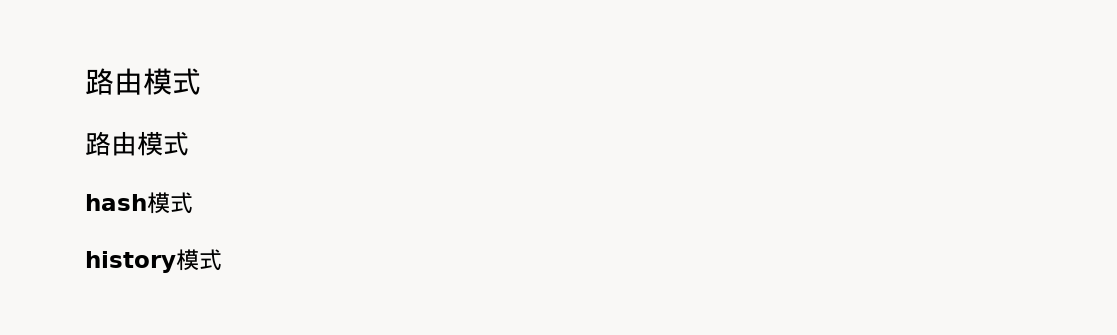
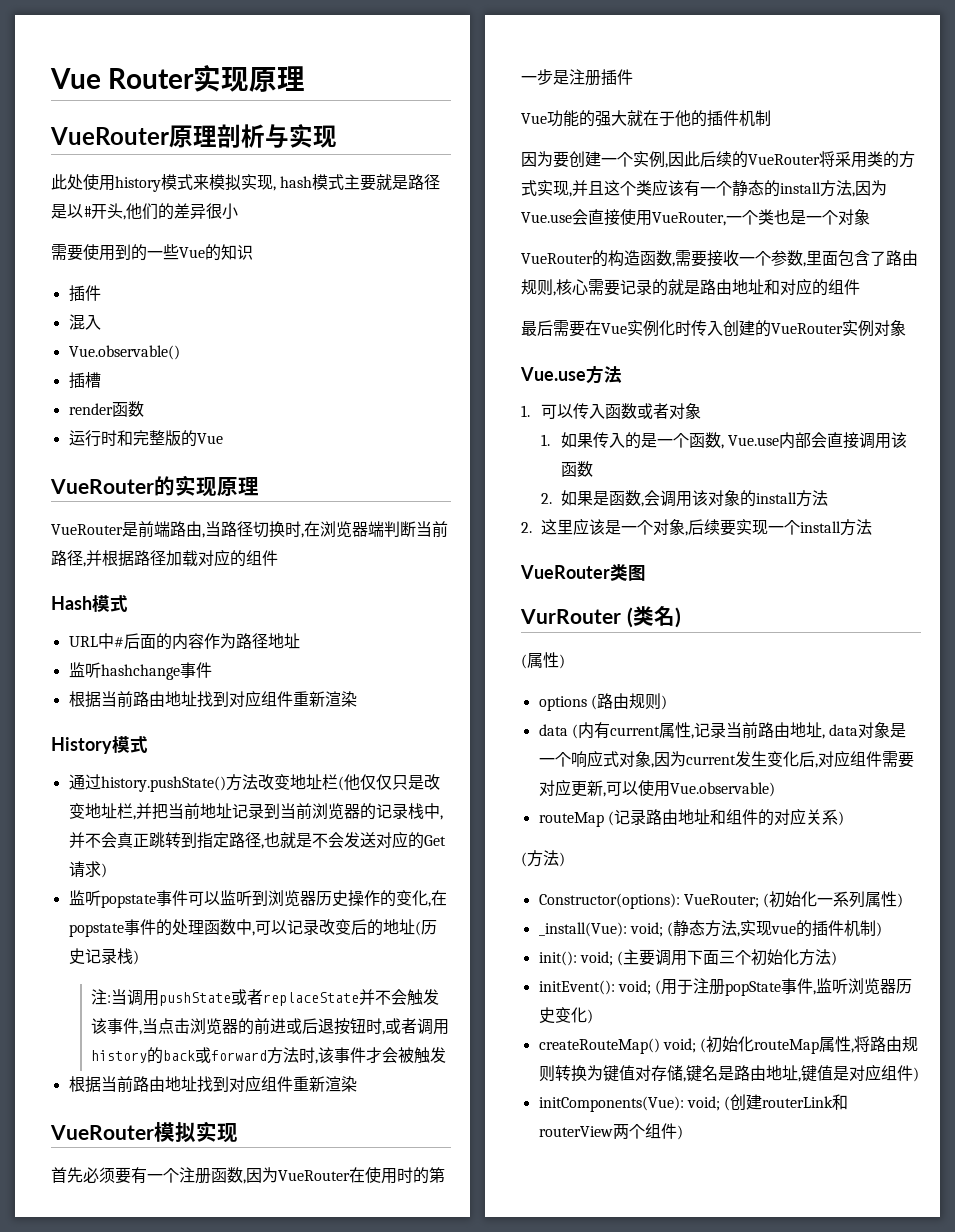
[85,68,201,95] [85,131,189,156] [85,192,193,214] [85,249,222,273] 路由模式 // 路由模式 // hash模式 // history模式 -> [50,65,306,92] [50,124,337,148] [51,174,441,192] [51,203,238,220] [51,244,253,261] [68,285,101,302] [68,314,101,330] [68,345,180,360] [68,372,101,389] [68,401,144,417] [68,430,223,447] [50,475,259,497] [51,521,448,538] [51,549,278,567] [51,595,128,612] [68,633,300,650] [68,662,212,680] [68,690,357,708] [51,736,148,754] [68,774,440,792] [68,803,443,820] [68,831,446,849] [68,861,107,878] [68,890,447,908] [68,919,437,937] [68,948,139,965] [91,989,440,1006] [91,1018,450,1035] [91,1047,447,1064] [68,1075,357,1093] [50,1121,238,1143] [51,1167,445,1184] [521,69,633,86] [521,110,771,127] [521,151,915,168] [521,179,887,197] [521,209,870,226] [521,250,918,267] [521,278,860,296] [521,320,906,337] [520,365,622,384] [521,403,702,419] [541,432,908,449] [561,461,594,477] [541,490,829,507] [521,518,873,536] [520,564,646,581] [520,606,681,628] [521,652,565,669] [538,693,667,711] [538,722,907,739] [538,750,914,768] [538,779,775,797] [538,808,844,827] [521,850,565,867] [538,891,904,909] [538,920,883,937] [538,949,838,966] [538,978,913,996] [538,1007,593,1024] [538,1036,919,1054] [538,1064,919,1082] [538,1094,849,1112] [538,1123,683,1140] Vue Router实现原理 // VueRouter原理剖析与实现 // 此处使用history模式来模拟实现, hash模式主要就是路径是以#开头,他们的差异很小 // 需要使用到的一些Vue的知识 // 插件 // 混入 // Vue.observable() // 插槽 // render函数 // 运行时和完整版的Vue // VueRouter的实现原理 // VueRouter是前端路由,当路径切换时,在浏览器端判断当前路径,并根据路径加载对应的组件 // Hash模式 // URL中#后面的内容作为路径地址 // 监听hashchange事件 // 根据当前路由地址找到对应组件重新渲染 // History模式 // 通过history.pushState()方法改变地址栏(他仅仅只是改变地址栏,并把当前地址记录到当前浏览器的记录栈中,并不会真正跳转到指定路径,也就是不会发送对应的Get请求) // 监听popstate事件可以监听到浏览器历史操作的变化,在popstate事件的处理函数中,可以记录改变后的地址(历史记录栈) // 注:当调用pushState或者replaceState并不会触发该事件,当点击浏览器的前进或后退按钮时,或者调用history的back或forward方法时,该事件才会被触发 // 根据当前路由地址找到对应组件重新渲染 // VueRouter模拟实现 // 首先必须要有一个注册函数,因为VueRouter在使用时的第一步是注册插件 // Vue功能的强大就在于他的插件机制 // 因为要创建一个实例,因此后续的VueRouter将采用类的方式实现,并且这个类应该有一个静态的install方法,因为Vue.use会直接使用VueRouter,一个类也是一个对象 // VueRouter的构造函数,需要接收一个参数,里面包含了路由规则,核心需要记录的就是路由地址和对应的组件 // 最后需要在Vue实例化时传入创建的VueRouter实例对象 // Vue.use方法 // 1.可以传入函数或者对象 // 1.如果传入的是一个函数, Vue.use内部会直接调用该函数 // 2.如果是函数,会调用该对象的install方法 // 2.这里应该是一个对象,后续要实现一个install方法 // VueRouter类图 // VurRouter (类名) // (属性) // options (路由规则) // data (内有current属性,记录当前路由地址, data对象是一个响应式对象,因为current发生变化后,对应组件需要对应更新,可以使用Vue.observable) // routeMap (记录路由地址和组件的对应关系) // (方法) // Constructor(options): VueRouter; (初始化一系列属性) // _install(Vue): void; (静态方法,实现vue的插件机制) // init(): void; (主要调用下面三个初始化方法) // initEvent(): void; (用于注册popState事件,监听浏览器历史变化) // createRouteMap() void; (初始化routeMap属性,将路由规则转换为键值对存储,键名是路由地址,键值是对应组件) // initComponents(Vue): void; (创建routerLink和routerView两个组件)

